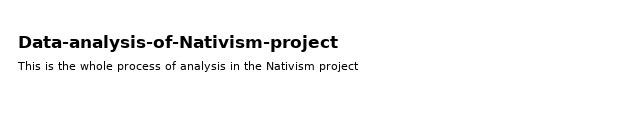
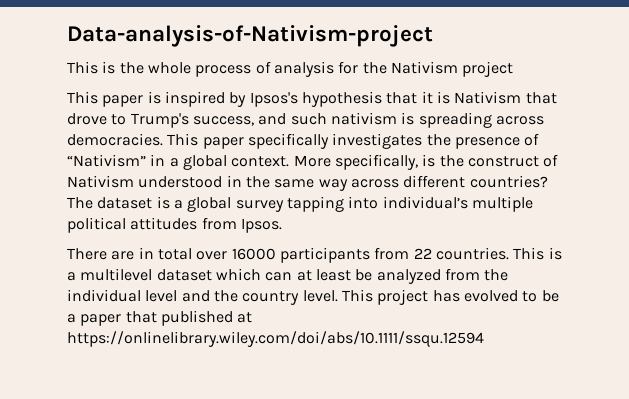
[230,62,240,70] in -> [338,61,359,74] for
(359, 67) none -> [67,91,557,107] [67,112,544,128] [67,133,540,149] [67,154,559,170] [67,175,548,191] [67,196,533,212] [67,217,282,233] [67,247,562,263] [67,268,509,284] [67,289,559,305] [67,310,253,326] [67,331,484,347] // This paper is inspired by Ipsos's hypothesis that it is Nativism that drove to Trump's success, and such nativism is spreading across democracies. This paper specifically investigates the presence of “Nativism” in a global context. More specifically, is the construct of Nativism understood in the same way across different countries? The dataset is a global survey tapping into individual’s multiple political attitudes from Ipsos. // There are in total over 16000 participants from 22 countries. This is a multilevel dataset which can at least be analyzed from the individual level and the country level. This project has evolved to be a paper that published at https://onlinelibrary.wiley.com/doi/abs/10.1111/ssqu.12594

